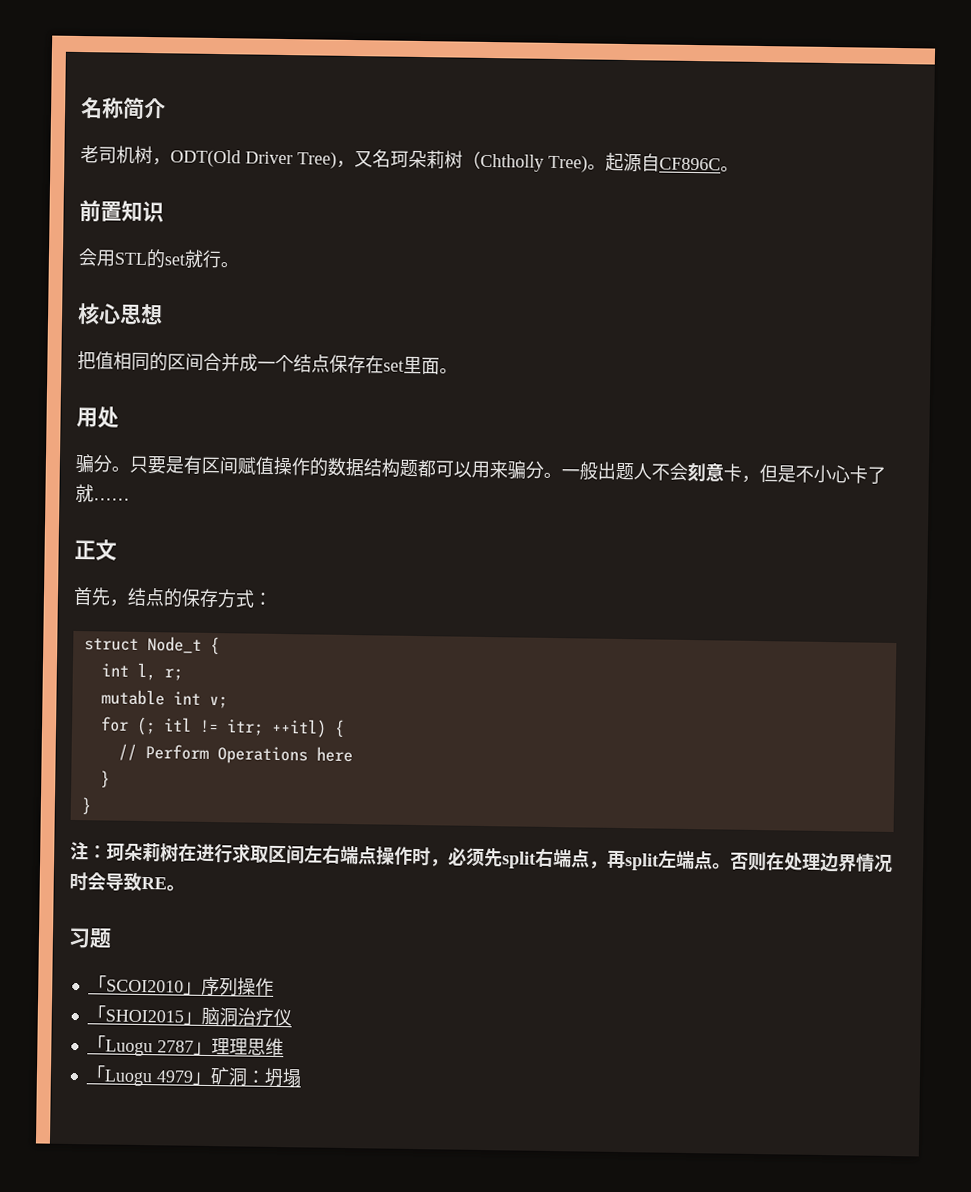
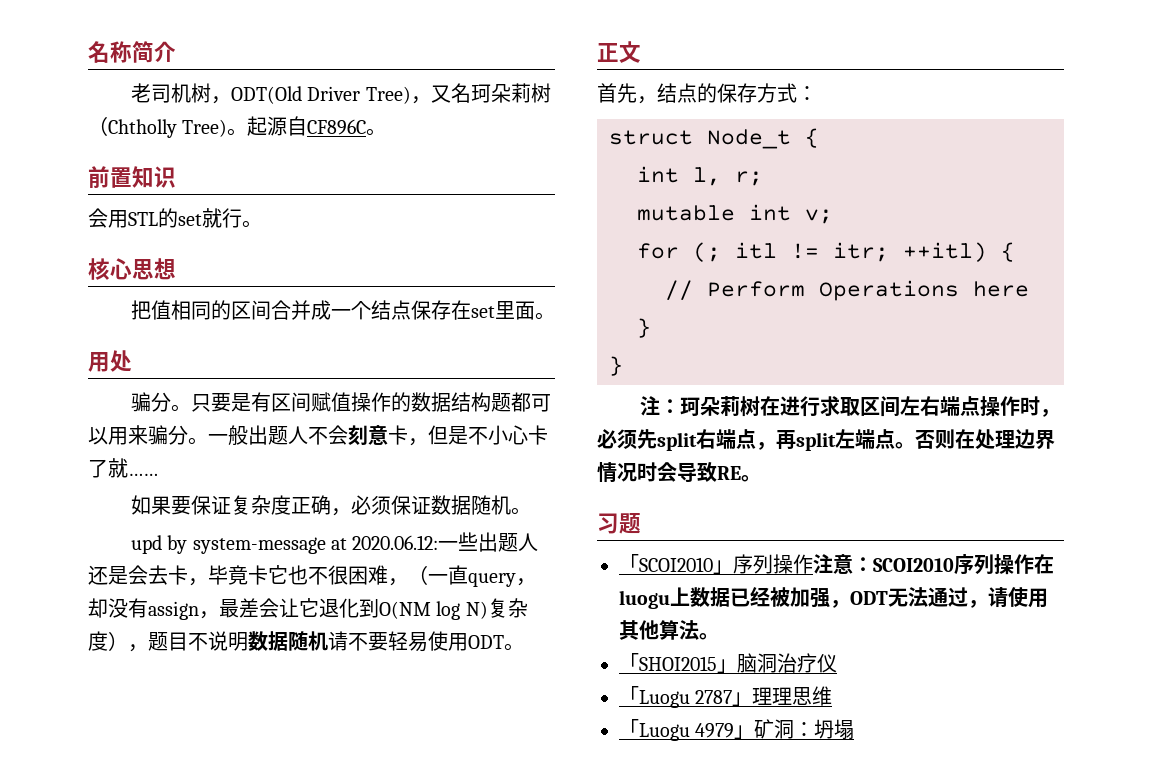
(130, 499) none -> [130,495,531,516] [130,532,539,554] [88,565,536,587] [88,598,528,620] [88,631,524,652] // 如果要保证复杂度正确，必须保证数据随机。 // upd by system-message at 2020.06.12:一些出题人还是会去卡，毕竟卡它也不很困难，（一直query，却没有assign，最差会让它退化到O(NM log N)复杂度），题目不说明数据随机请不要轻易使用ODT。
(274, 986) none -> [813,554,1054,575] [619,587,1048,609] [619,620,719,640] 注意：SCOI2010序列操作在luogu上数据已经被加强，ODT无法通过，请使用其他算法。

